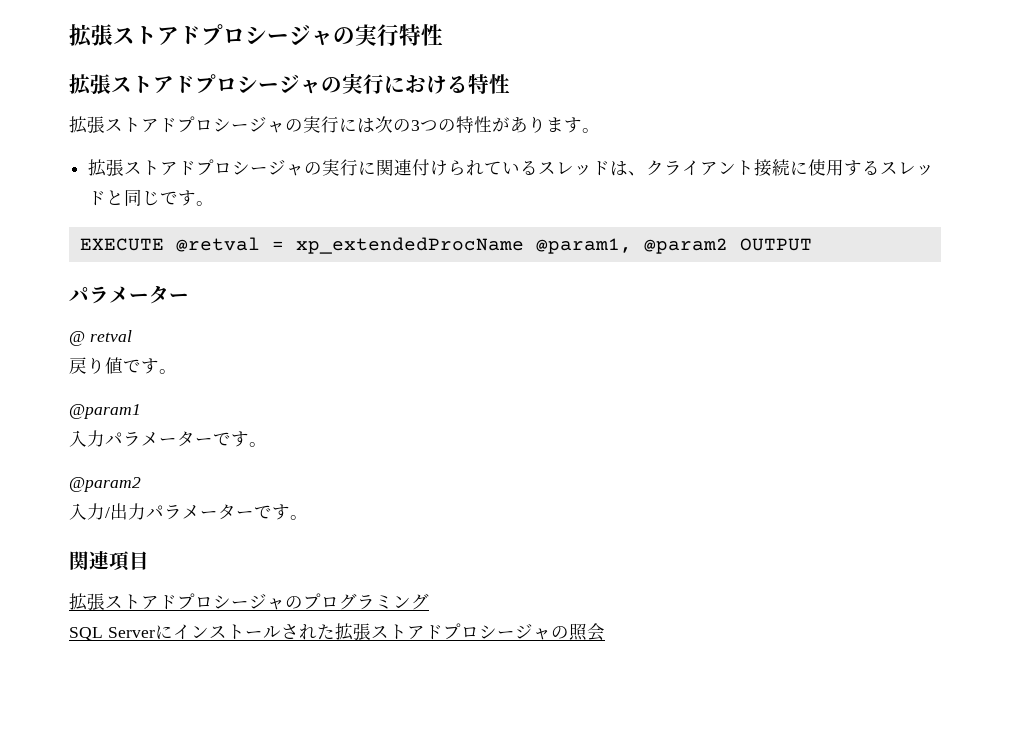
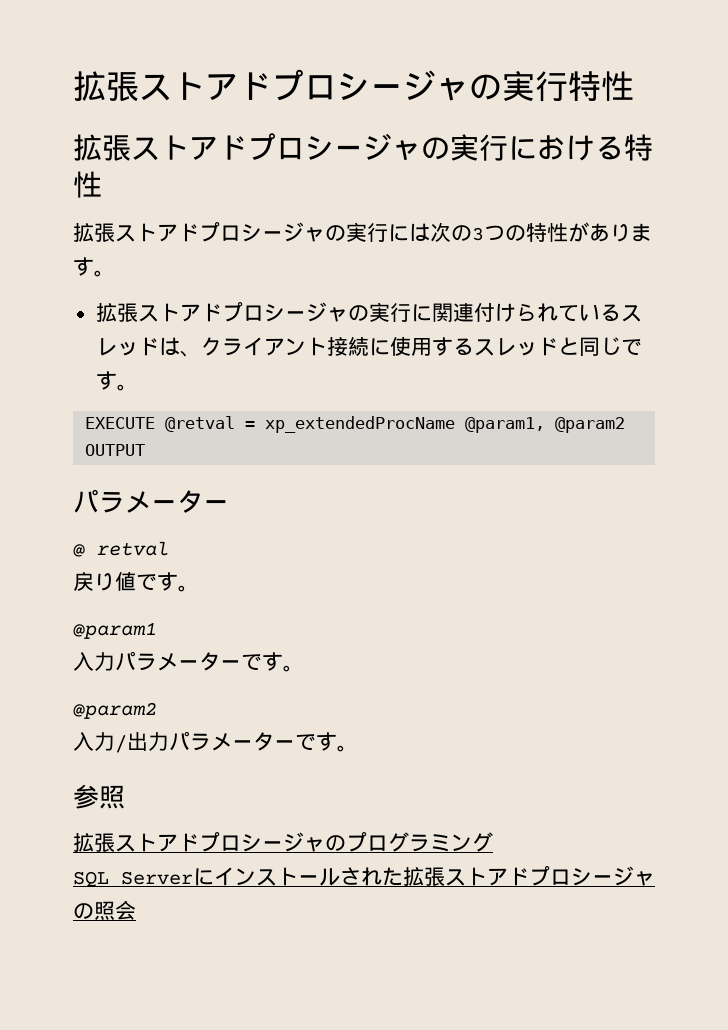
[69,551,149,571] 関連項目 -> [73,784,125,809] 参照

